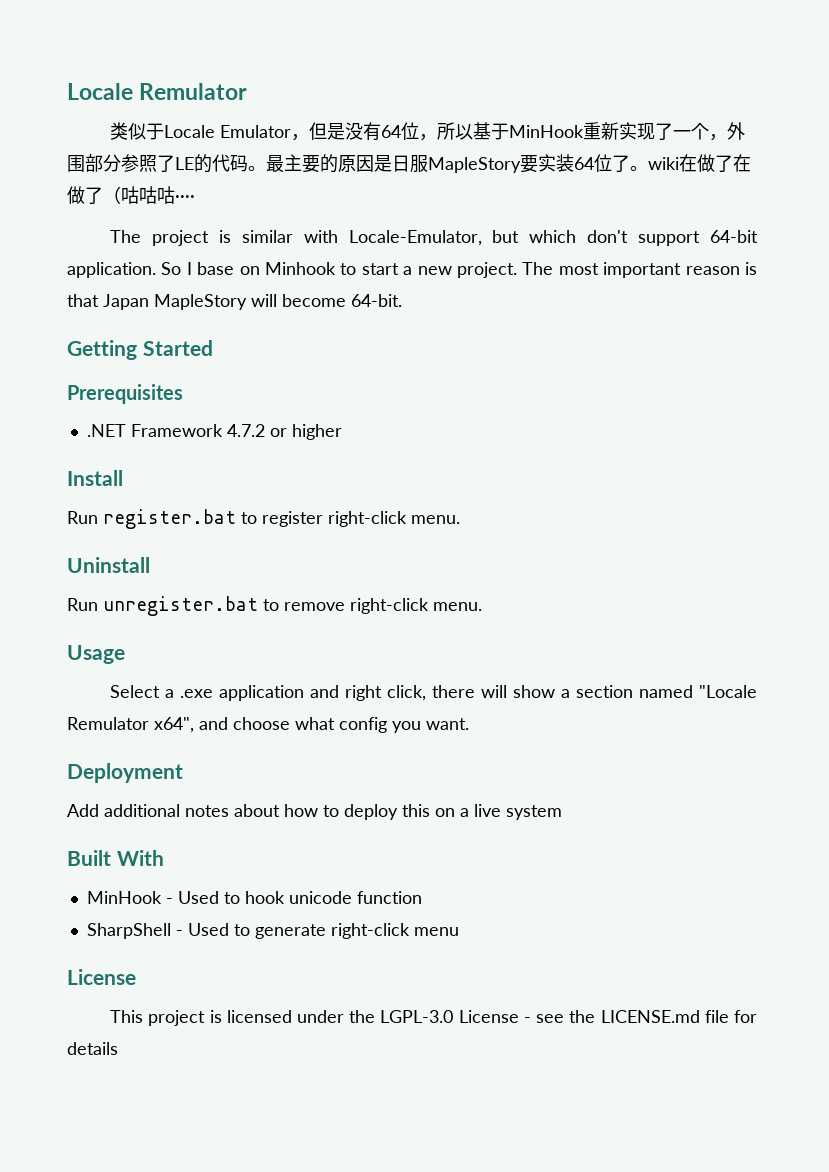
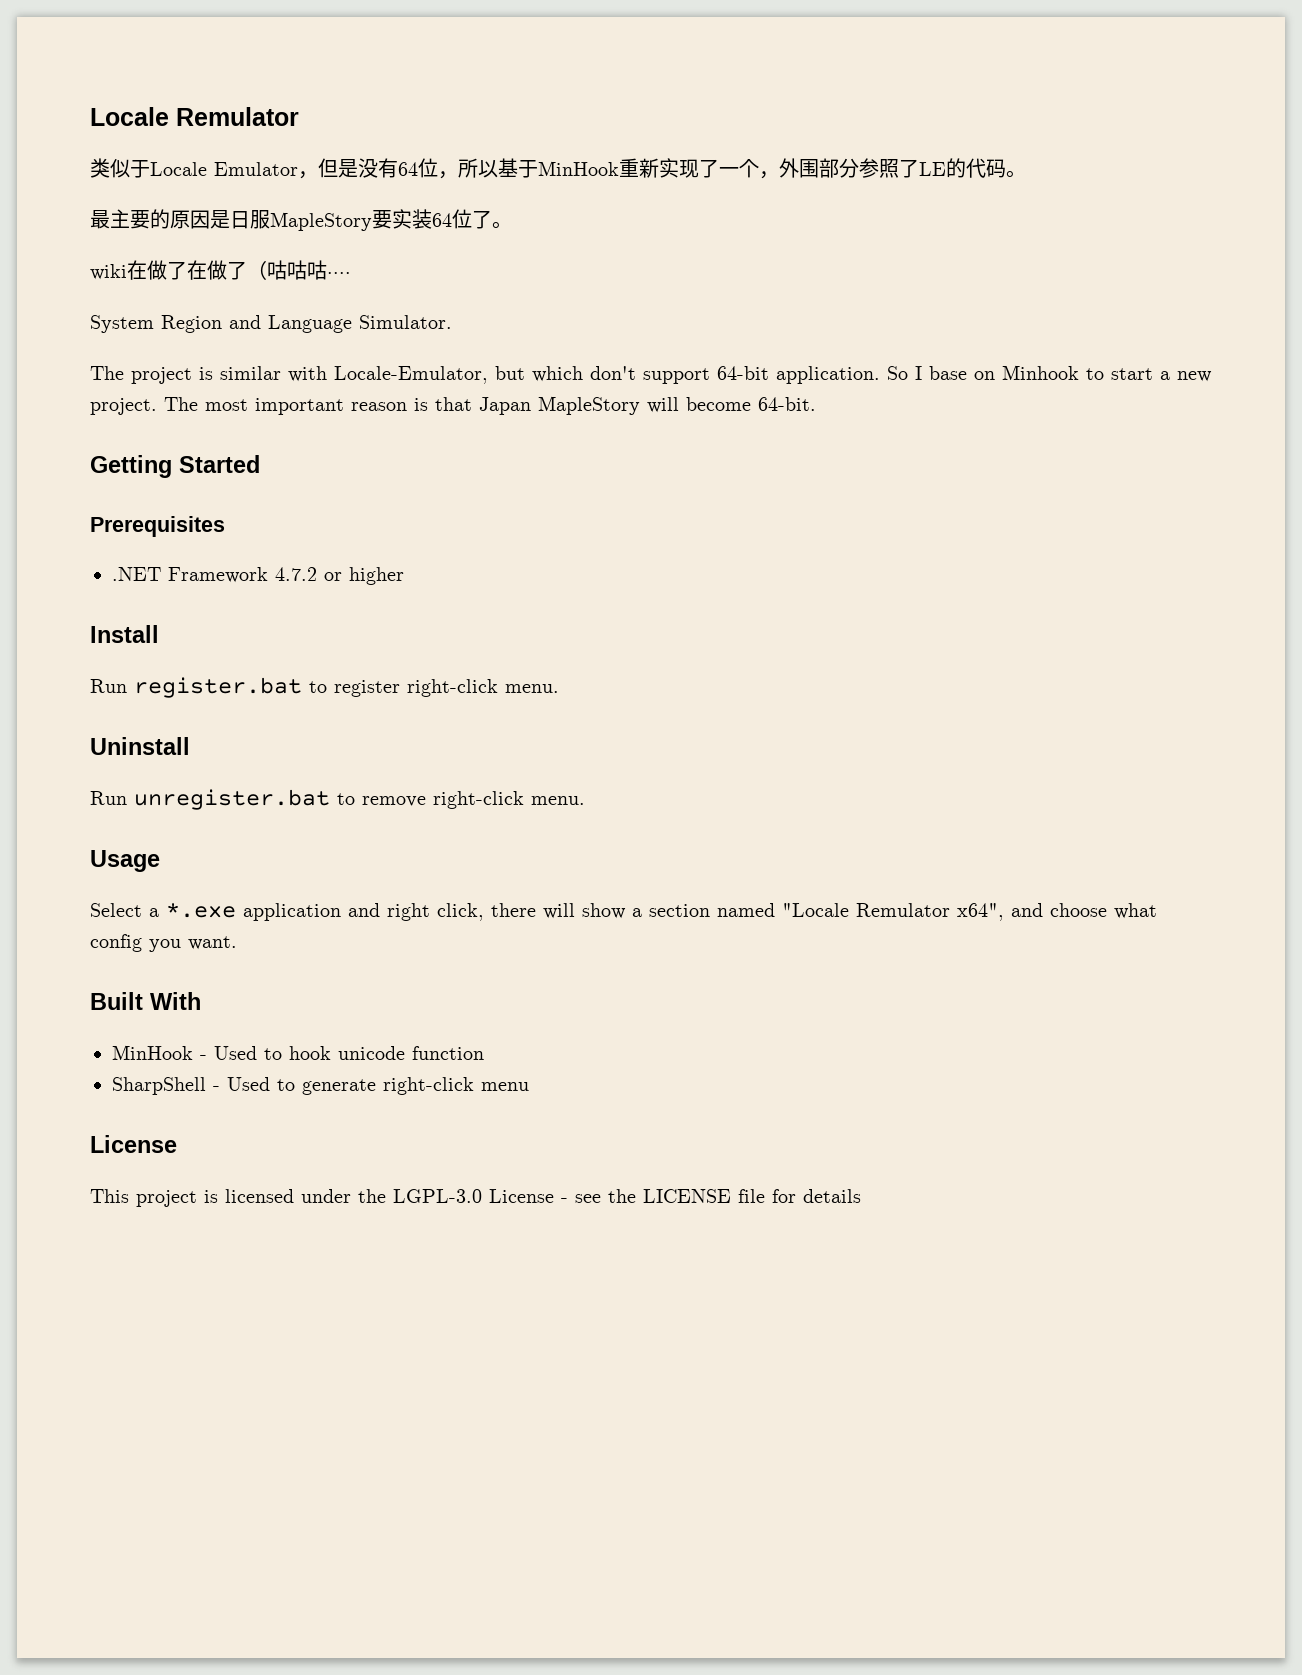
(266, 168) none -> (1026, 174) //
(648, 168) none -> (512, 225) //
(195, 198) none -> [90,315,452,333] // System Region and Language Simulator.
[180,689,214,698] .exe -> [166,903,236,918] *.exe
[67,763,183,783] [67,804,562,820] // Deployment // Add additional notes about how to deploy this on a live system -> (237, 943) none
[600,1010,700,1023] LICENSE.md -> [643,1189,731,1203] LICENSE

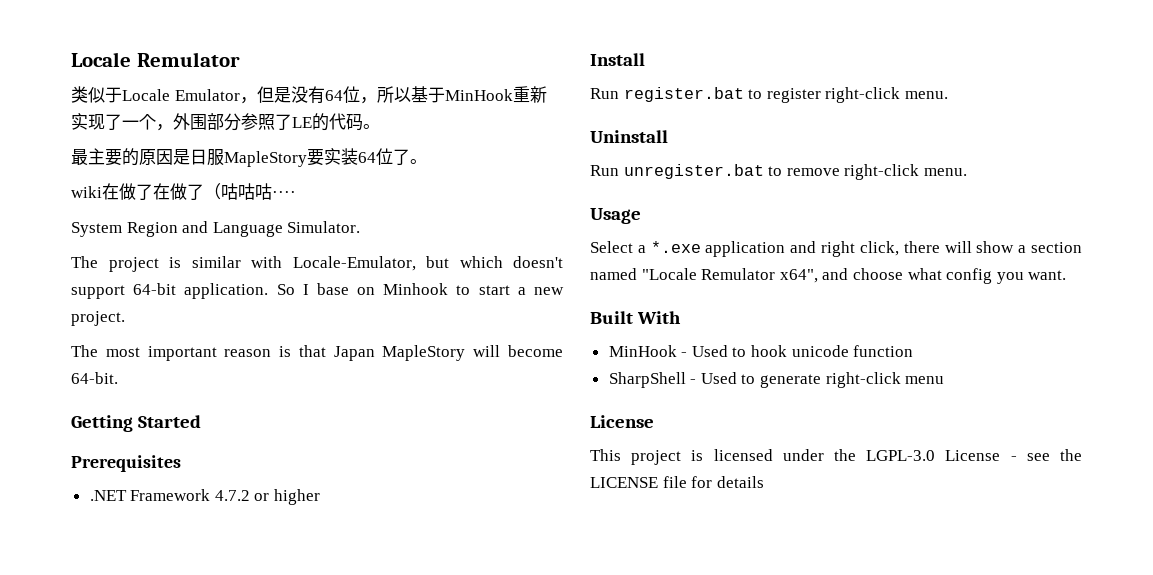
[590,366,636,380] don't -> [513,256,563,268] doesn't
(157, 406) none -> (125, 318) //

